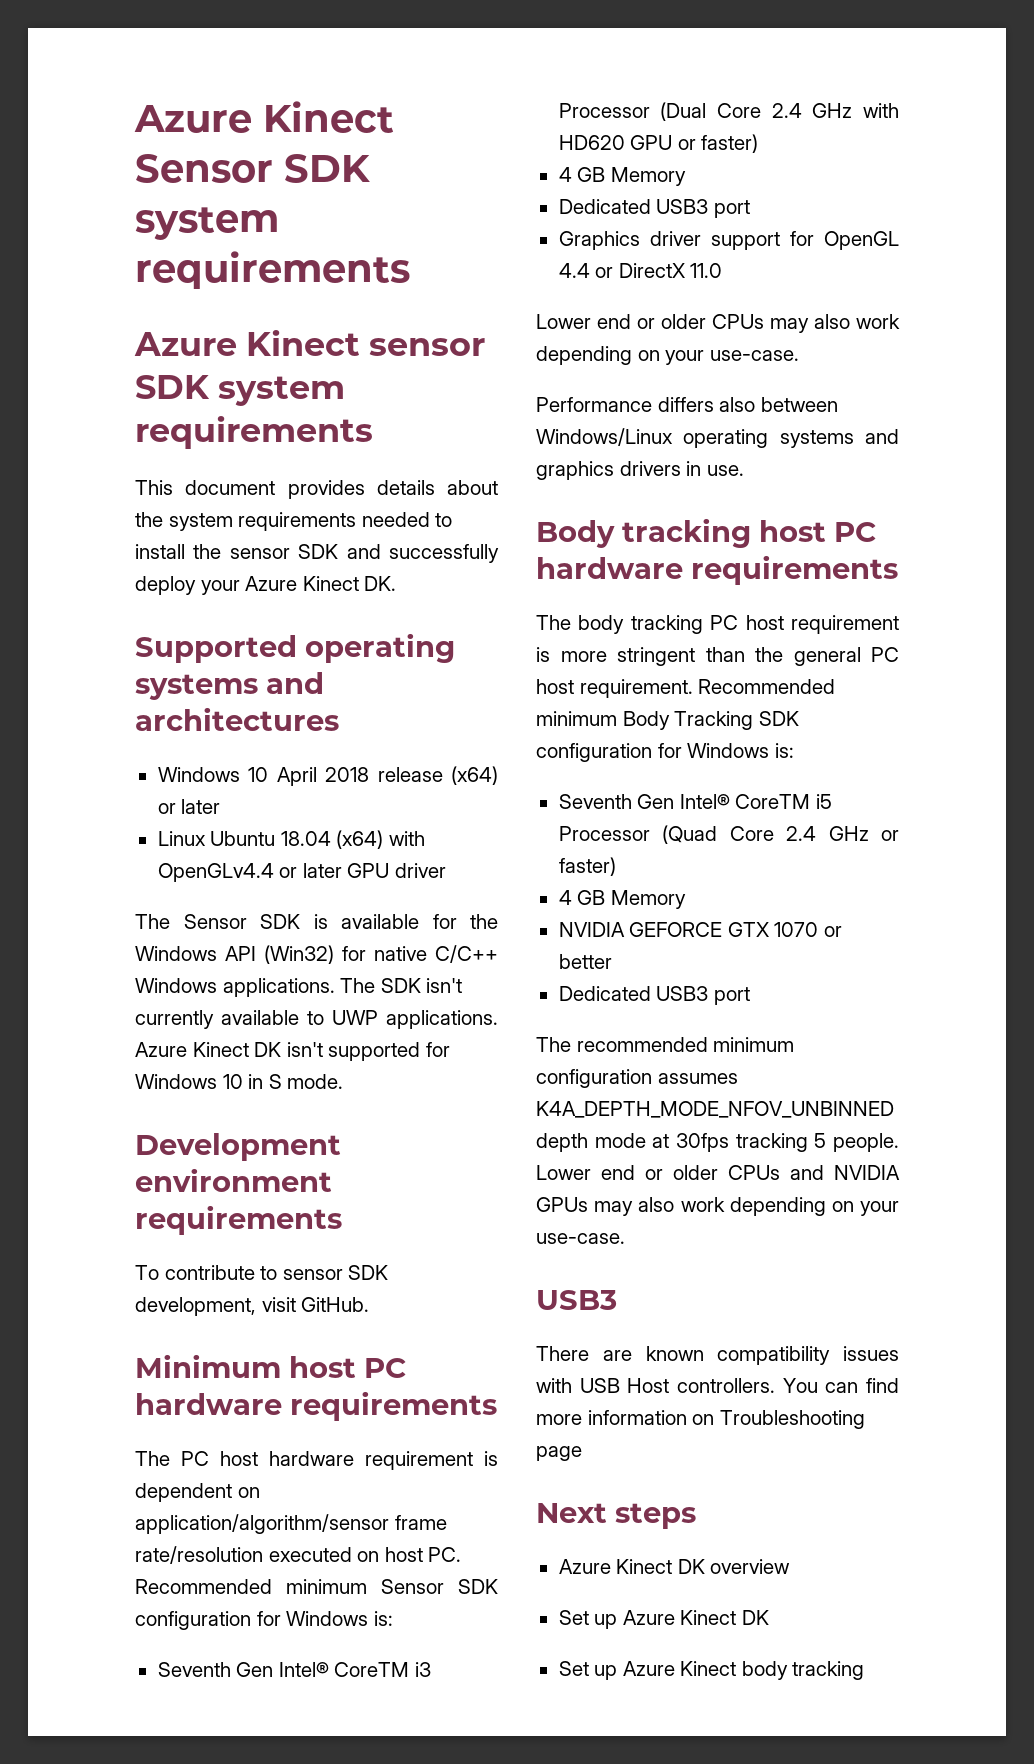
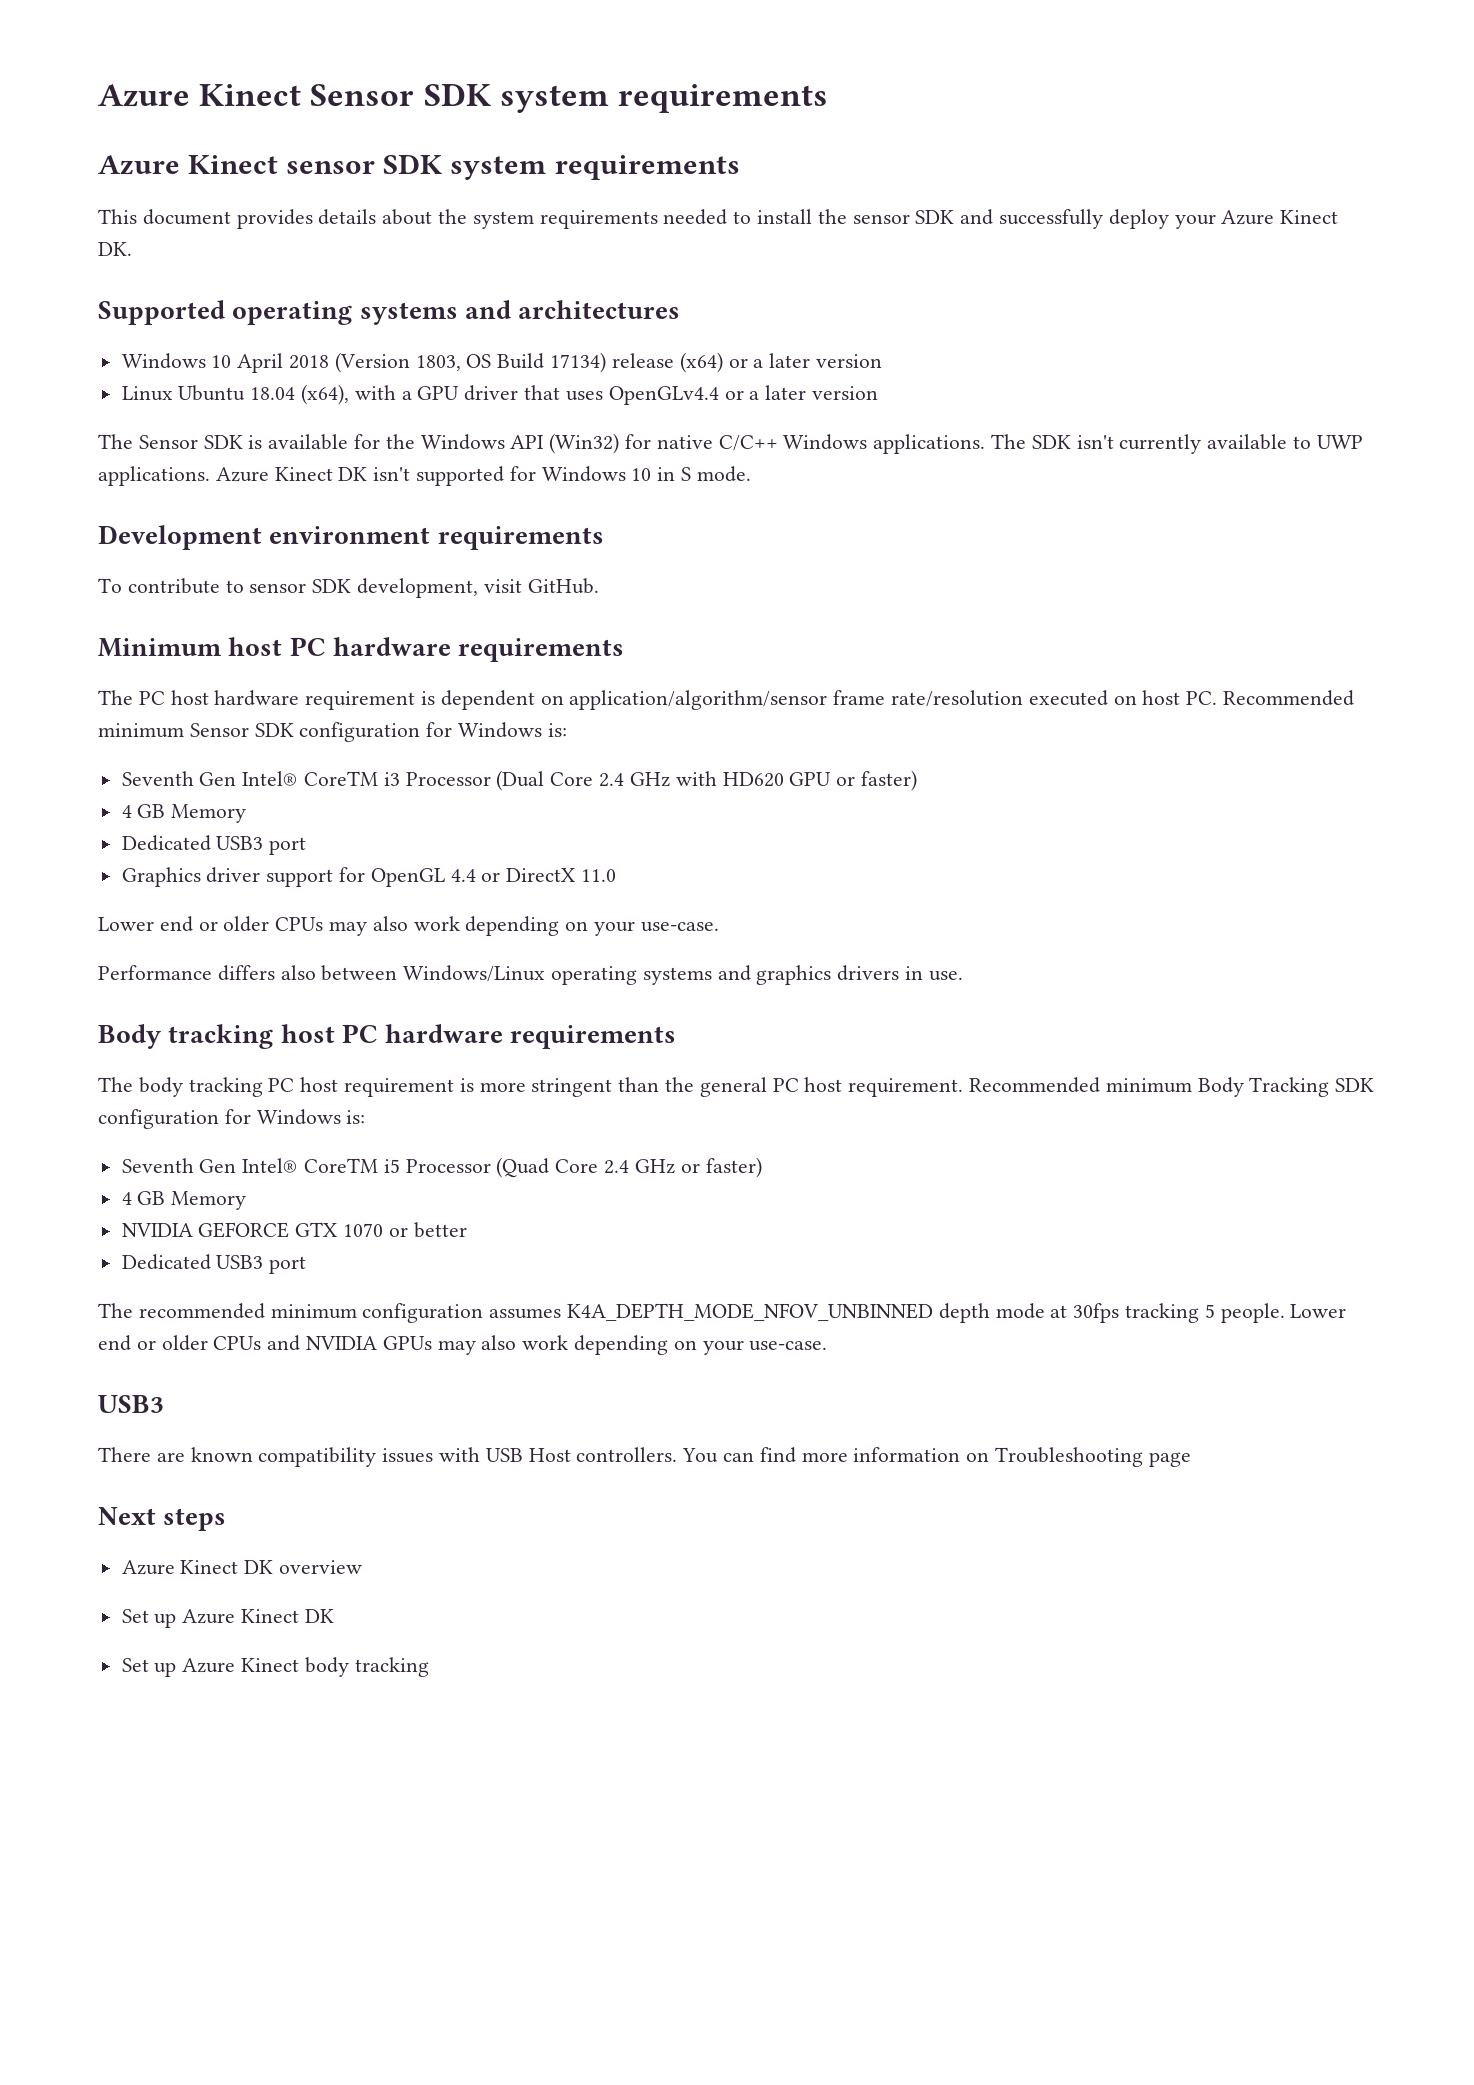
(370, 774) none -> [334,352,607,373] (Version 1803, OS Build 17134)
[181,799,221,814] later -> [753,353,882,368] a later version
[336,830,425,849] [157,863,446,882] (x64) with OpenGLv4.4 or later GPU driver -> [301,384,878,405] (x64), with a GPU driver that uses OpenGLv4.4 or a later version

